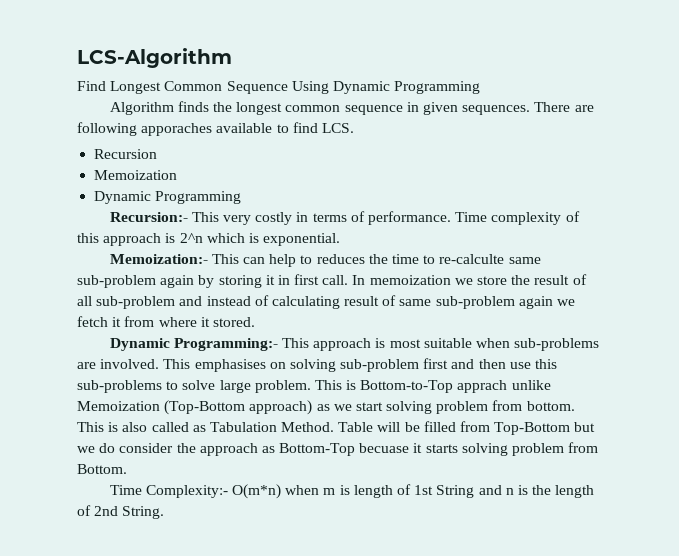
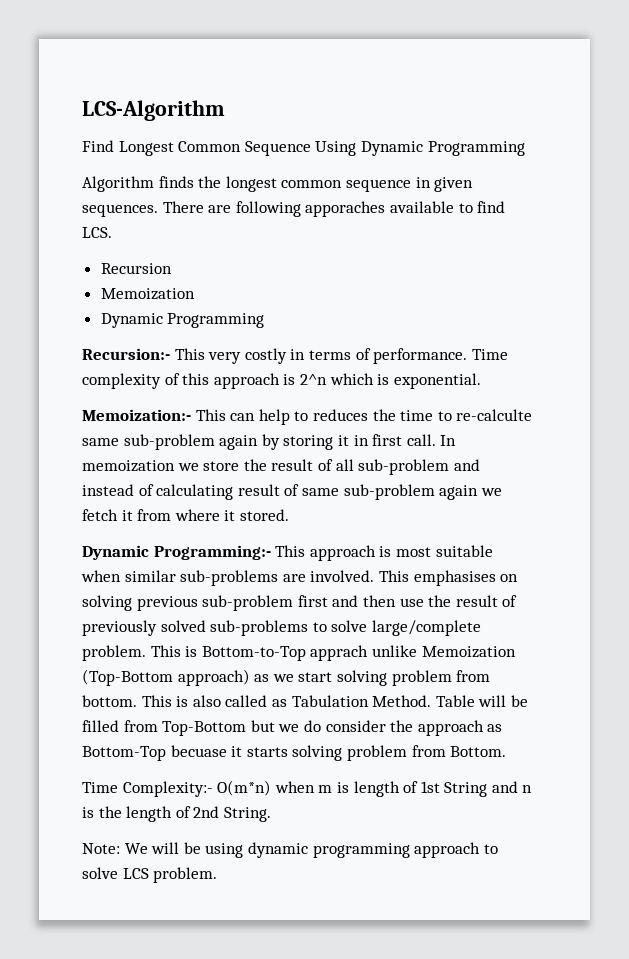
(510, 343) none -> [124,570,176,582] similar
(336, 365) none -> [136,596,198,611] previous
[535,359,558,369] this -> [428,595,518,607] [82,620,206,636] the result of previously solved
[219,380,251,393] large -> [371,620,481,636] large/complete
(165, 512) none -> [82,842,498,858] [82,867,218,883] // Note: We will be using dynamic programming approach to solve LCS problem.

